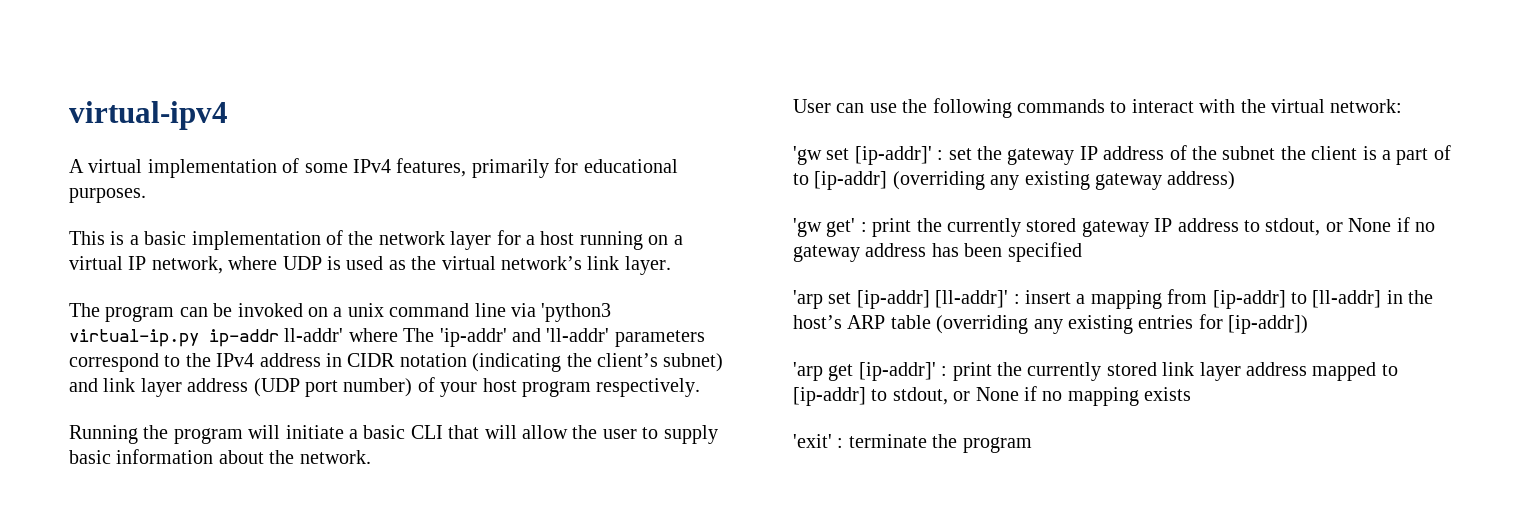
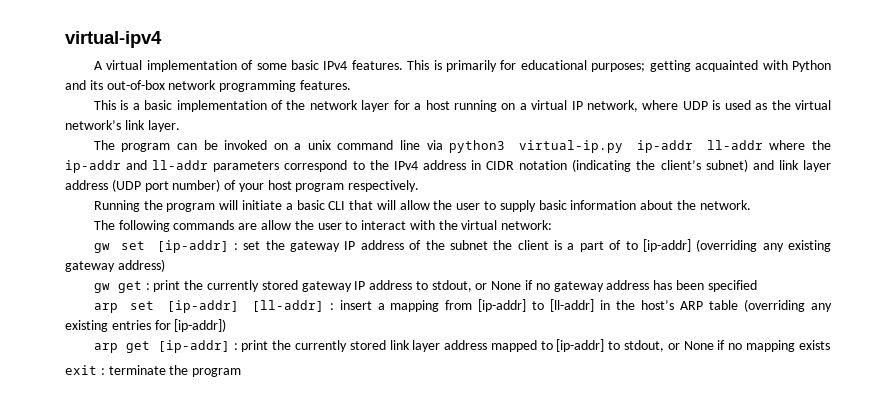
[353,158,678,178] [69,188,146,203] IPv4 features, primarily for educational purposes. -> [290,60,831,72] [65,80,351,92] basic IPv4 features. This is primarily for educational purposes; getting acquainted with Python and its out-of-box network programming features.
[541,303,612,322] 'python3 -> [449,140,506,153] python3
[284,328,610,347] ll-addr' where The 'ip-addr' and 'll-addr' -> [706,140,832,150] [65,160,209,173] ll-addr where the ip-addr and ll-addr
[793,98,1105,118] User can use the following commands -> [93,220,342,232] The following commands are allow the user
[793,146,932,165] 'gw set [ip-addr]' -> [93,240,229,253] gw set [ip-addr]
[793,218,856,237] 'gw get' -> [93,281,142,293] gw get
[793,290,1009,309] 'arp set [ip-addr] [ll-addr]' -> [93,300,324,313] arp set [ip-addr] [ll-addr]
[793,362,936,381] 'arp get [ip-addr]' -> [93,340,230,353] arp get [ip-addr]
[793,434,832,448] 'exit' -> [65,365,97,375] exit

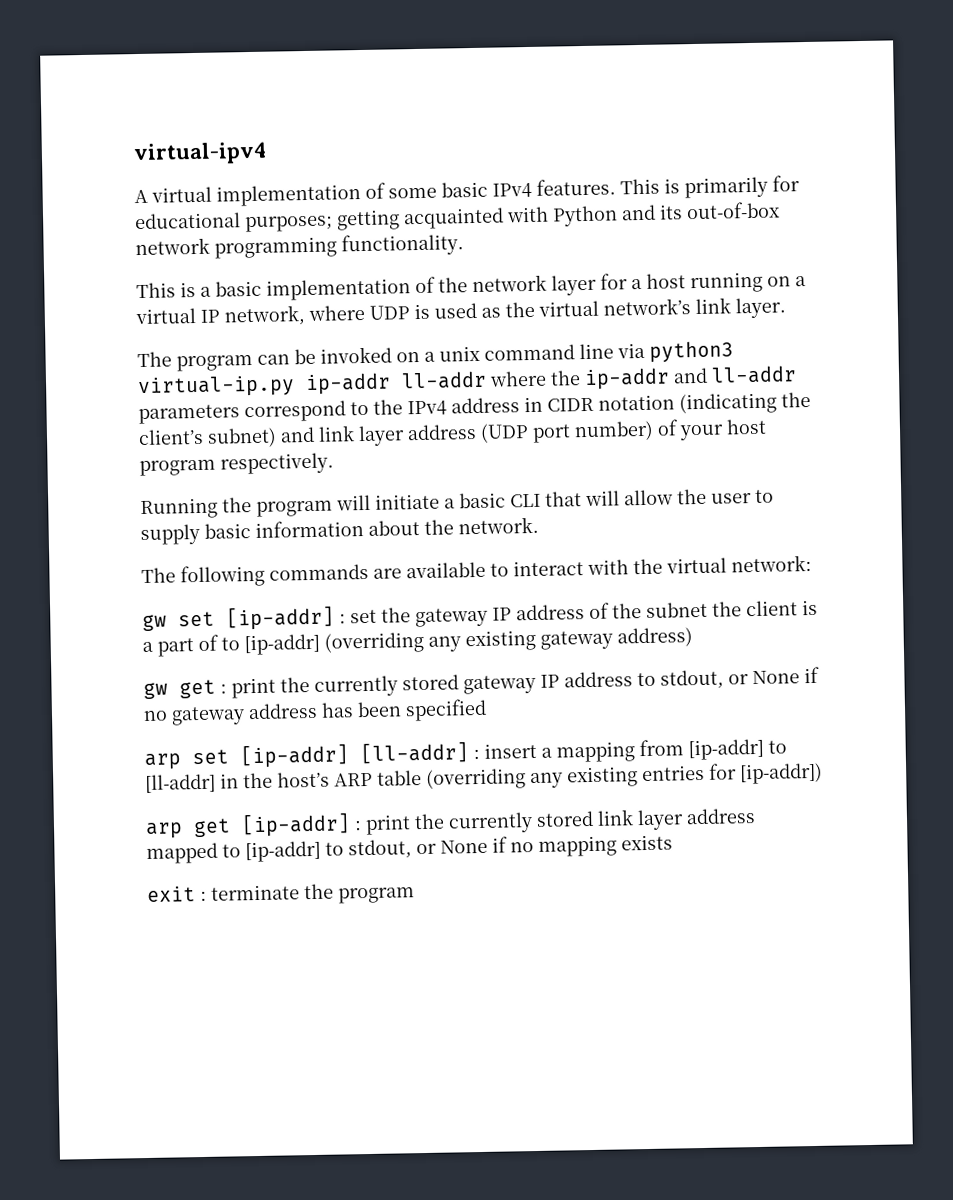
[299,80,351,90] features. -> [341,233,464,257] functionality.
[260,220,342,230] allow the user -> [406,561,486,579] available

